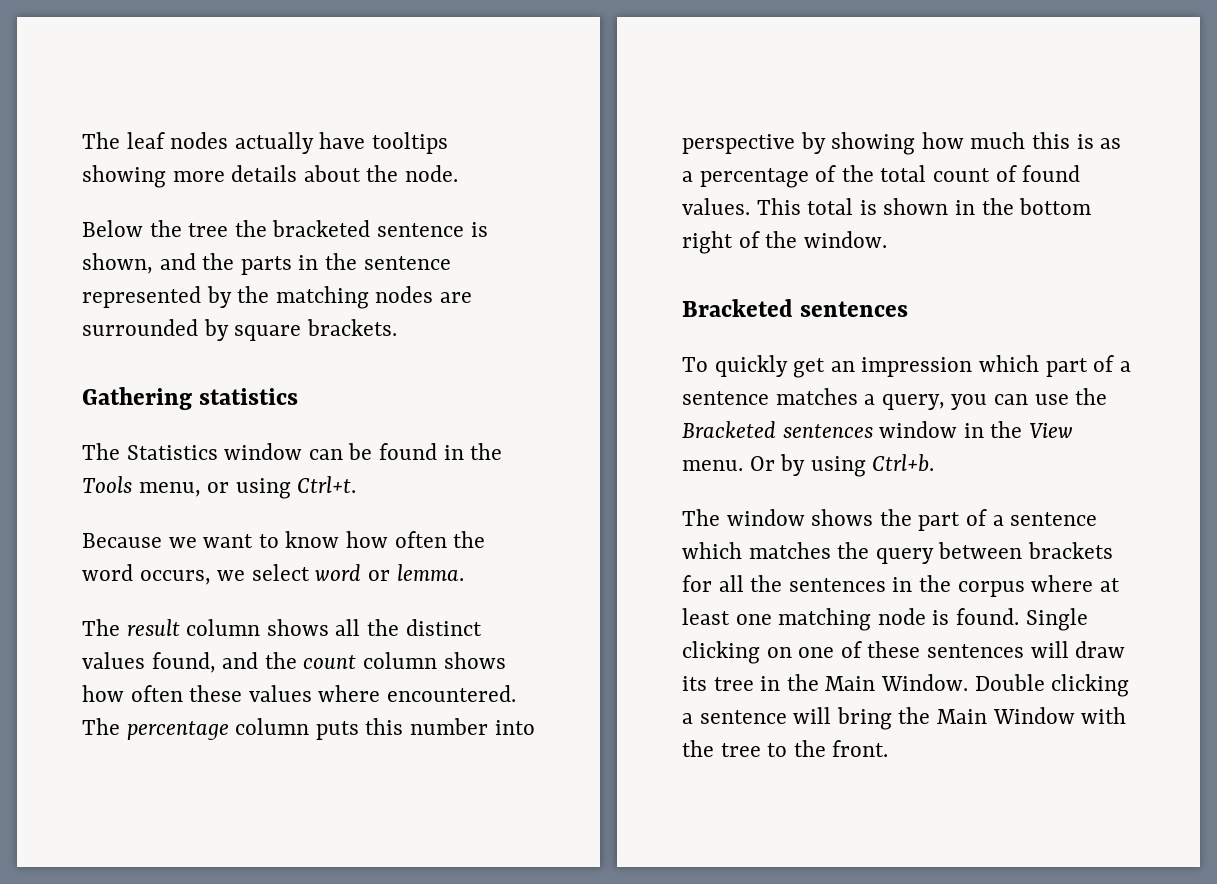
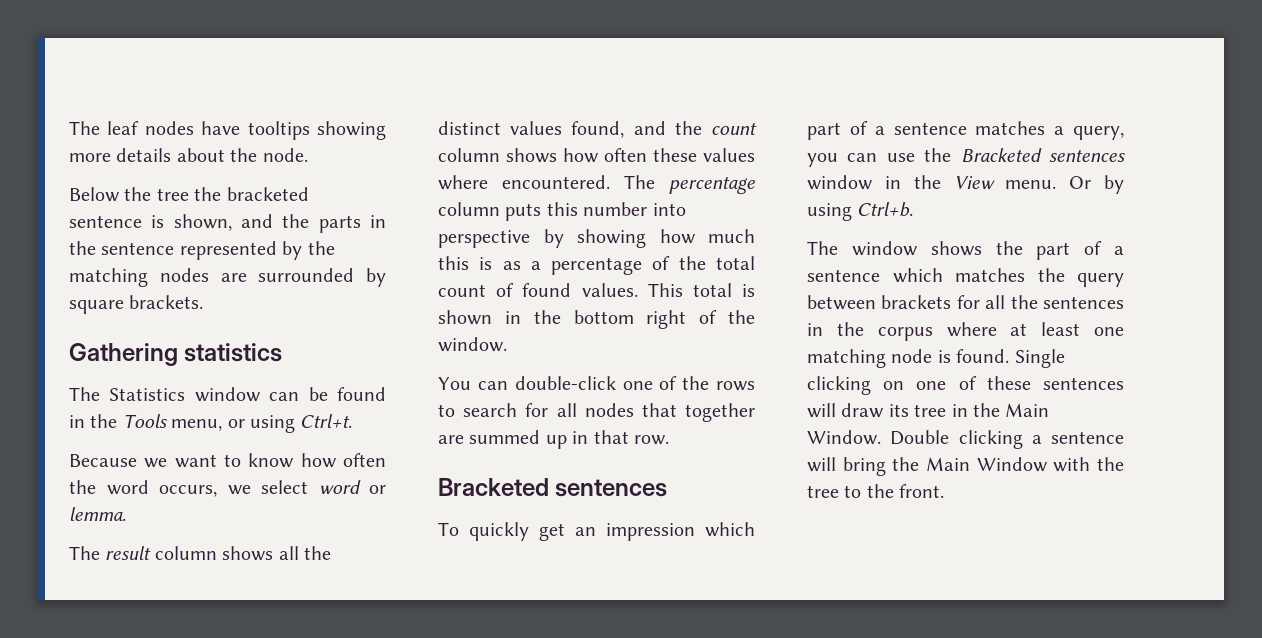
[234,132,314,154] actually -> (194, 128) none
(887, 239) none -> [438,376,755,391] [438,403,755,422] [438,430,669,449] // You can double-click one of the rows to search for all nodes that together are summed up in that row.

